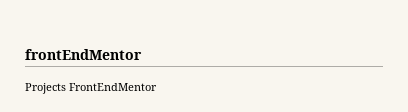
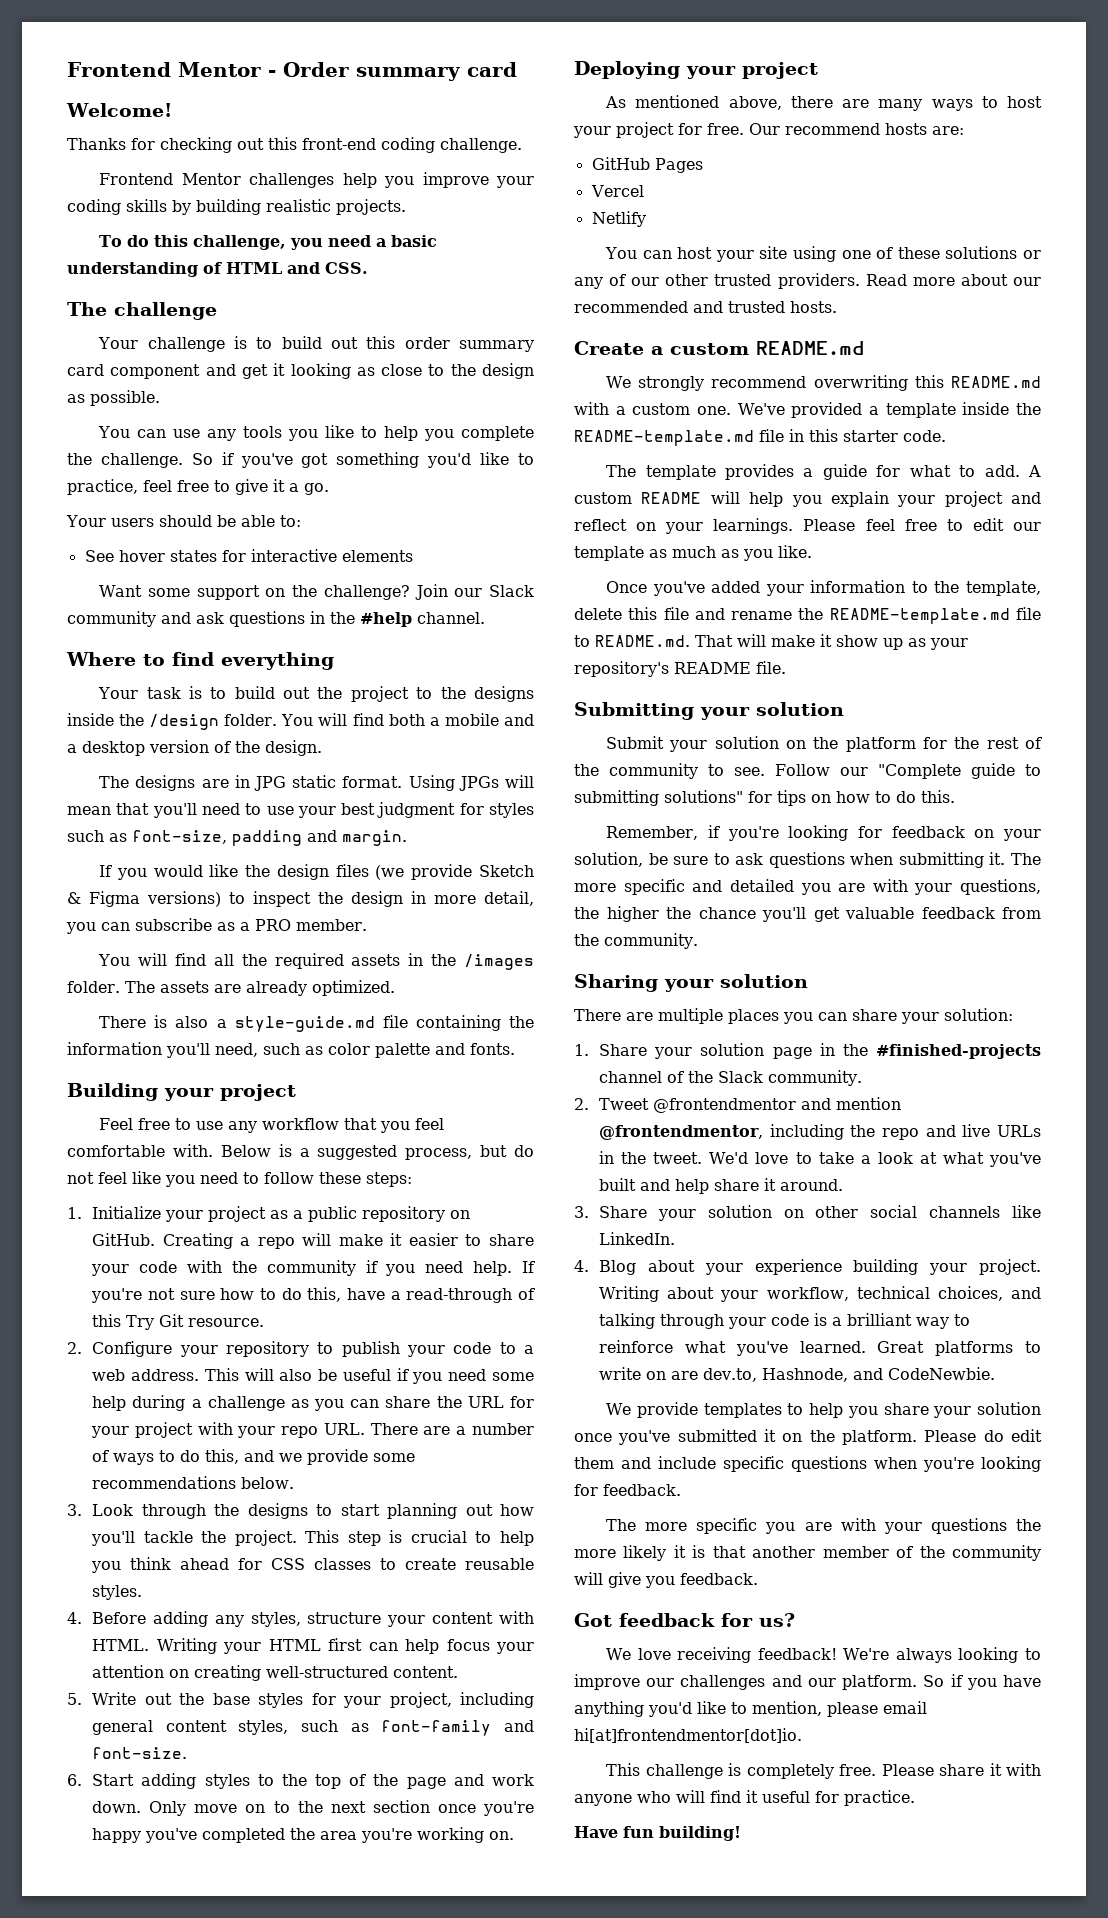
[25,49,142,60] [25,83,157,94] frontEndMentor // Projects FrontEndMentor -> [67,62,517,81] [66,103,172,117] [67,137,522,153] [99,172,534,188] [67,199,406,215] [99,235,438,250] [67,262,368,277] [67,302,217,320] [98,336,534,352] [67,363,535,379] [67,390,160,406] [98,425,535,441] [67,452,535,468] [67,479,329,495] [66,515,301,527] [84,549,413,562] [99,584,534,600] [67,611,485,627] [66,652,334,670] [98,686,534,702] [67,713,534,730] [67,740,322,756] [99,775,534,791] [67,802,535,818] [67,830,407,846] [99,864,534,880] [67,891,534,907] [66,918,367,934] [98,953,534,970] [67,980,395,996] [99,1015,534,1032] [67,1042,515,1058] [67,1083,296,1101] [99,1118,445,1133] [67,1144,534,1160] [67,1171,412,1187] [67,1206,471,1222] [92,1233,534,1249] [91,1260,535,1276] [91,1287,535,1303] [92,1314,265,1330] [67,1341,534,1357] [92,1368,535,1384] [92,1395,534,1411] [91,1422,534,1438] [92,1449,416,1465] [92,1476,295,1489] [67,1503,534,1519] [91,1530,534,1546] [91,1557,534,1573] [92,1585,143,1600] [67,1611,534,1627] [92,1638,534,1654] [92,1665,459,1681] [67,1692,534,1708] [92,1720,534,1736] [92,1747,188,1759] [67,1773,534,1789] [92,1800,534,1816] [92,1827,515,1843] [574,61,818,79] [605,95,1042,111] [573,122,964,138] [591,157,703,173] [590,185,644,197] [591,211,646,227] [605,246,1041,262] [574,273,1041,289] [574,301,837,313] [574,341,864,355] [606,375,1041,391] [574,402,1041,418] [574,429,946,446] [606,464,1041,480] [574,491,1041,507] [574,518,1041,534] [574,545,812,561] [606,580,1041,596] [574,607,1041,624] [574,634,968,650] [574,661,786,677] [574,702,844,720] [606,736,1042,752] [574,763,1041,779] [574,790,955,806] [606,825,1041,841] [574,852,1041,868] [574,879,1041,895] [574,906,1041,922] [574,933,698,949] [574,974,808,992] [574,1008,1013,1024] [574,1043,1041,1059] [599,1070,863,1086] [574,1097,902,1113] [599,1124,1041,1140] [599,1151,1041,1167] [599,1178,844,1194] [574,1205,1041,1221] [599,1232,676,1245] [574,1259,1041,1275] [599,1286,1041,1302] [599,1313,971,1329] [599,1340,1041,1356] [599,1367,996,1382] [606,1402,1041,1418] [574,1429,1042,1445] [574,1456,1041,1472] [574,1484,681,1496] [606,1518,1041,1534] [574,1545,1041,1561] [574,1572,758,1588] [574,1613,795,1627] [606,1647,1041,1663] [574,1674,1041,1690] [574,1701,927,1717] [574,1728,802,1743] [606,1763,1041,1779] [574,1790,915,1806] [574,1826,741,1841] Frontend Mentor - Order summary card // Welcome! // Thanks for checking out this front-end coding challenge. // Frontend Mentor challenges help you improve your coding skills by building realistic projects. // To do this challenge, you need a basic understanding of HTML and CSS. // The challenge // Your challenge is to build out this order summary card component and get it looking as close to the design as possible. // You can use any tools you like to help you complete the challenge. So if you've got something you'd like to practice, feel free to give it a go. // Your users should be able to: // See hover states for interactive elements // Want some support on the challenge? Join our Slack community and ask questions in the #help channel. // Where to find everything // Your task is to build out the project to the designs inside the /design folder. You will find both a mobile and a desktop version of the design. // The designs are in JPG static format. Using JPGs will mean that you'll need to use your best judgment for styles such as font-size, padding and margin. // If you would like the design files (we provide Sketch & Figma versions) to inspect the design in more detail, you can subscribe as a PRO member. // You will find all the required assets in the /images folder. The assets are already optimized. // There is also a style-guide.md file containing the information you'll need, such as color palette and fonts. // Building your project // Feel free to use any workflow that you feel comfortable with. Below is a suggested process, but do not feel like you need to follow these steps: // 1. Initialize your project as a public repository on GitHub. Creating a repo will make it easier to share your code with the community if you need help. If you're not sure how to do this, have a read-through of this Try Git resource. // 2. Configure your repository to publish your code to a web address. This will also be useful if you need some help during a challenge as you can share the URL for your project with your repo URL. There are a number of ways to do this, and we provide some recommendations below. // 3. Look through the designs to start planning out how you'll tackle the project. This step is crucial to help you think ahead for CSS classes to create reusable styles. // 4. Before adding any styles, structure your content with HTML. Writing your HTML first can help focus your attention on creating well-structured content. // 5. Write out the base styles for your project, including general content styles, such as font-family and font-size. // 6. Start adding styles to the top of the page and work down. Only move on to the next section once you're happy you've completed the area you're working on. // Deploying your project // As mentioned above, there are many ways to host your project for free. Our recommend hosts are: // GitHub Pages // Vercel // Netlify // You can host your site using one of these solutions or any of our other trusted providers. Read more about our recommended and trusted hosts. // Create a custom README.md // We strongly recommend overwriting this README.md with a custom one. We've provided a template inside the README-template.md file in this starter code. // The template provides a guide for what to add. A custom README will help you explain your project and reflect on your learnings. Please feel free to edit our template as much as you like. // Once you've added your information to the template, delete this file and rename the README-template.md file to README.md. That will make it show up as your repository's README file. // Submitting your solution // Submit your solution on the platform for the rest of the community to see. Follow our "Complete guide to submitting solutions" for tips on how to do this. // Remember, if you're looking for feedback on your solution, be sure to ask questions when submitting it. The more specific and detailed you are with your questions, the higher the chance you'll get valuable feedback from the community. // Sharing your solution // There are multiple places you can share your solution: // 1. Share your solution page in the #finished-projects channel of the Slack community. // 2. Tweet @frontendmentor and mention @frontendmentor, including the repo and live URLs in the tweet. We'd love to take a look at what you've built and help share it around. // 3. Share your solution on other social channels like LinkedIn. // 4. Blog about your experience building your project. Writing about your workflow, technical choices, and talking through your code is a brilliant way to reinforce what you've learned. Great platforms to write on are dev.to, Hashnode, and CodeNewbie. // We provide templates to help you share your solution once you've submitted it on the platform. Please do edit them and include specific questions when you're looking for feedback. // The more specific you are with your questions the more likely it is that another member of the community will give you feedback. // Got feedback for us? // We love receiving feedback! We're always looking to improve our challenges and our platform. So if you have anything you'd like to mention, please email hi[at]frontendmentor[dot]io. // This challenge is completely free. Please share it with anyone who will find it useful for practice. // Have fun building!

